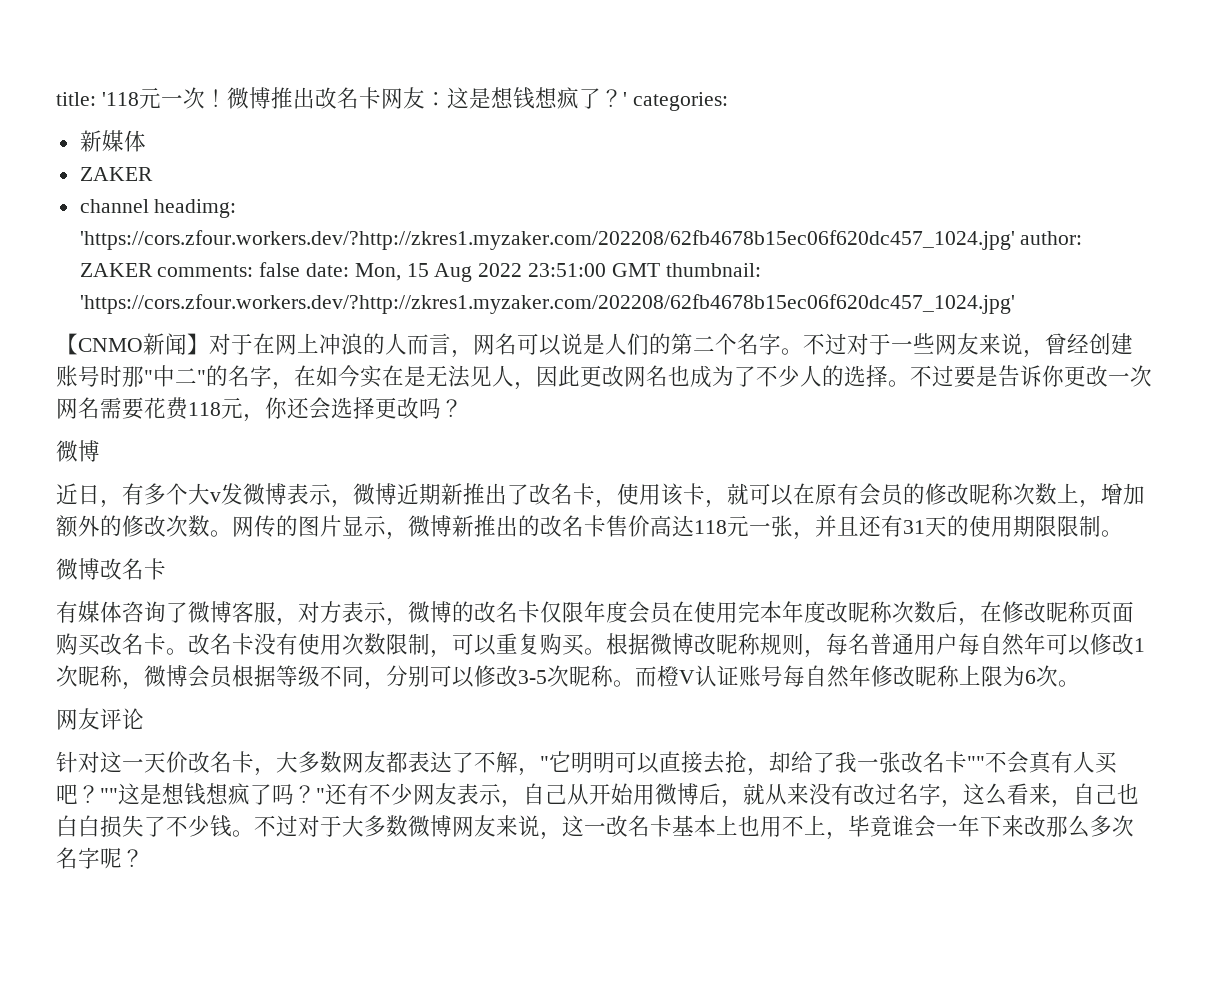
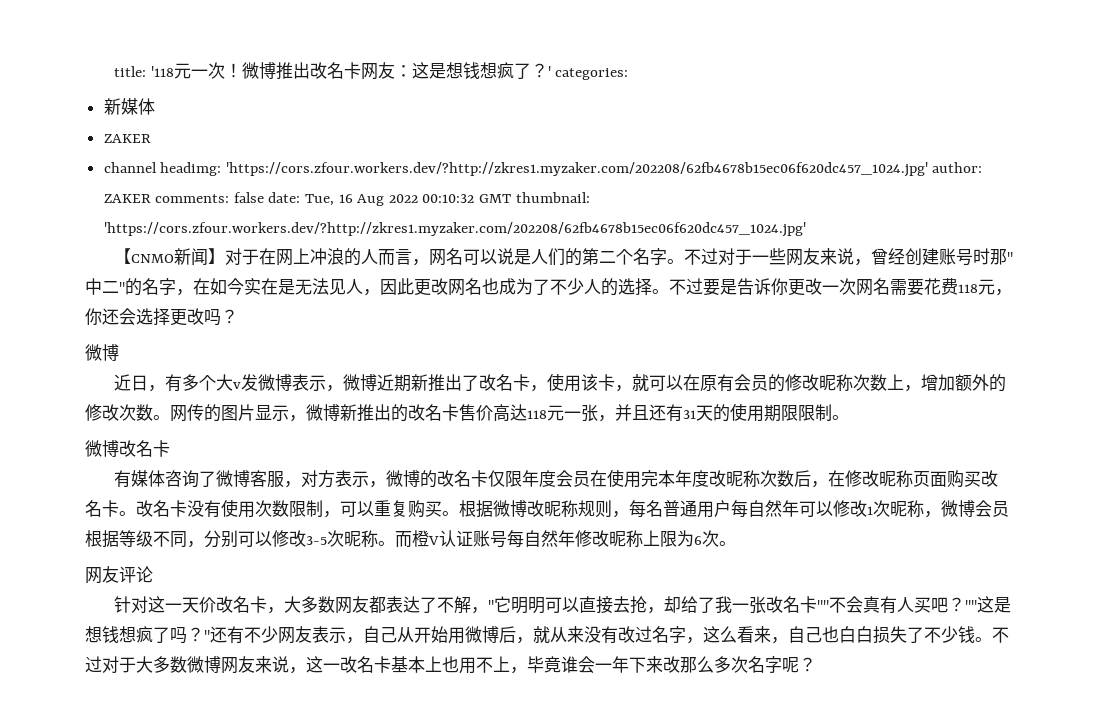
[354,263,429,281] Mon, 15 -> [305,194,353,206] Tue, 16
[528,263,607,277] 23:51:00 -> [422,194,475,203] 00:10:32

